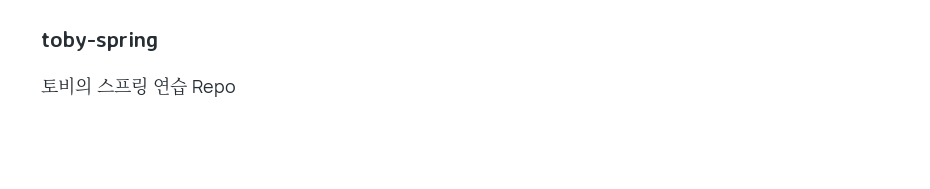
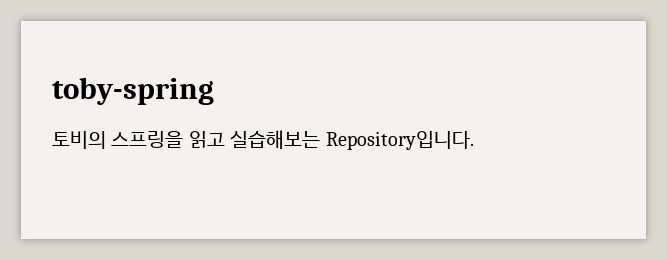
[96,77,236,97] 스프링 연습 Repo -> [111,130,474,150] 스프링을 읽고 실습해보는 Repository입니다.

